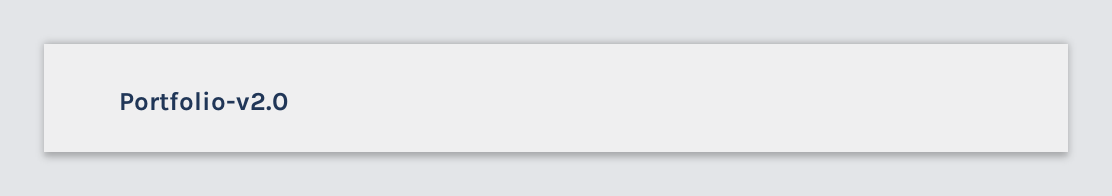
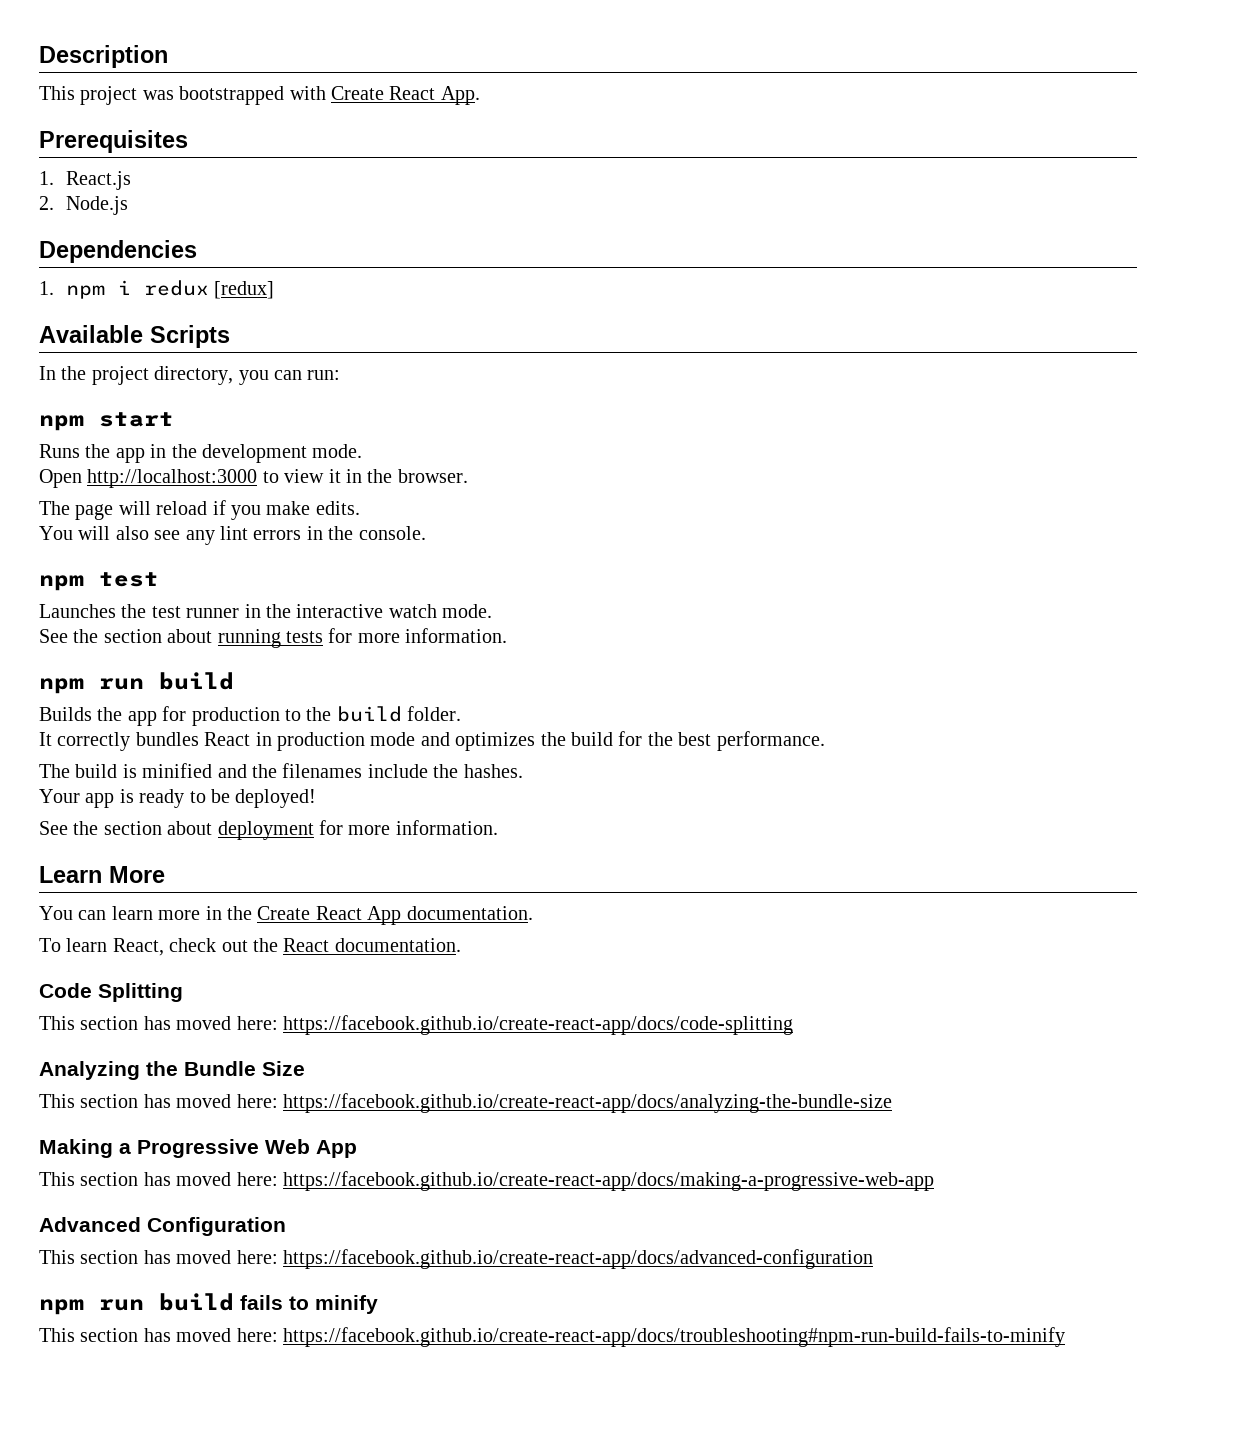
[119,91,288,111] Portfolio-v2.0 -> [39,45,168,68] [39,86,480,105] [39,130,188,153] [39,171,131,190] [39,196,128,215] [39,240,197,263] [39,280,275,299] [39,325,230,348] [39,366,341,385] [39,412,174,431] [39,444,363,463] [39,469,468,488] [39,500,360,520] [39,526,426,545] [39,572,159,591] [39,604,493,618] [39,628,508,648] [39,672,234,694] [39,706,462,726] [39,731,825,751] [39,763,523,778] [39,789,317,808] [39,820,498,840] [39,866,165,883] [39,906,533,925] [39,938,461,956] [39,983,183,1002] [39,1015,793,1035] [39,1061,305,1080] [39,1093,892,1113] [39,1139,357,1158] [39,1171,934,1191] [39,1217,286,1236] [39,1249,873,1269] [39,1293,378,1315] [39,1327,1065,1347] Description // This project was bootstrapped with Create React App. // Prerequisites // 1. React.js // 2. Node.js // Dependencies // 1. npm i redux [redux] // Available Scripts // In the project directory, you can run: // npm start // Runs the app in the development mode. // Open http://localhost:3000 to view it in the browser. // The page will reload if you make edits. // You will also see any lint errors in the console. // npm test // Launches the test runner in the interactive watch mode. // See the section about running tests for more information. // npm run build // Builds the app for production to the build folder. // It correctly bundles React in production mode and optimizes the build for the best performance. // The build is minified and the filenames include the hashes. // Your app is ready to be deployed! // See the section about deployment for more information. // Learn More // You can learn more in the Create React App documentation. // To learn React, check out the React documentation. // Code Splitting // This section has moved here: https://facebook.github.io/create-react-app/docs/code-splitting // Analyzing the Bundle Size // This section has moved here: https://facebook.github.io/create-react-app/docs/analyzing-the-bundle-size // Making a Progressive Web App // This section has moved here: https://facebook.github.io/create-react-app/docs/making-a-progressive-web-app // Advanced Configuration // This section has moved here: https://facebook.github.io/create-react-app/docs/advanced-configuration // npm run build fails to minify // This section has moved here: https://facebook.github.io/create-react-app/docs/troubleshooting#npm-run-build-fails-to-minify

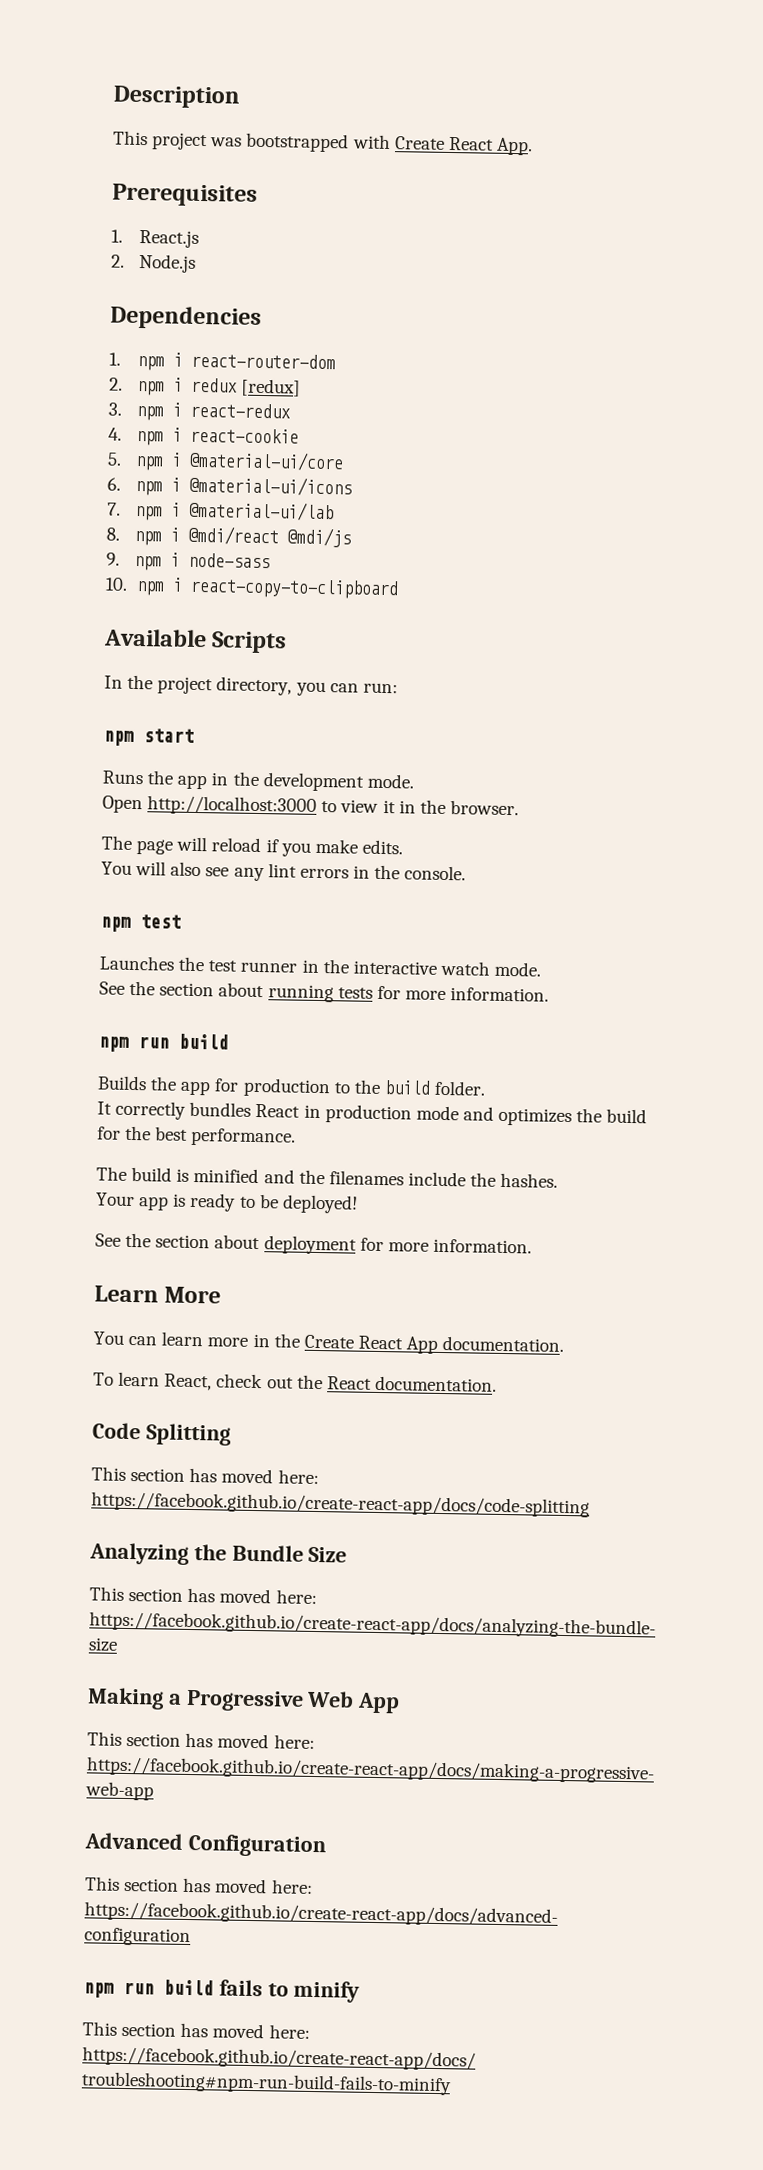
[143,280,275,299] redux [redux] -> [190,352,336,370] [109,377,301,397] [108,402,291,421] [108,427,299,446] [107,450,344,472] [107,475,352,497] [107,500,334,522] [106,525,351,548] [106,552,270,571] [105,577,399,600] react-router-dom // 2. npm i redux [redux] // 3. npm i react-redux // 4. npm i react-cookie // 5. npm i @material-ui/core // 6. npm i @material-ui/icons // 7. npm i @material-ui/lab // 8. npm i @mdi/react @mdi/js // 9. npm i node-sass // 10. npm i react-copy-to-clipboard

